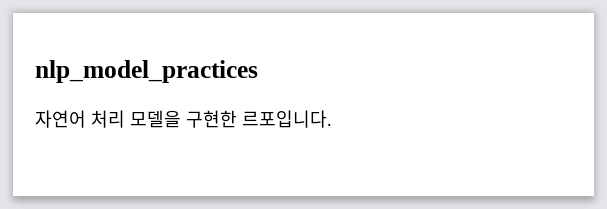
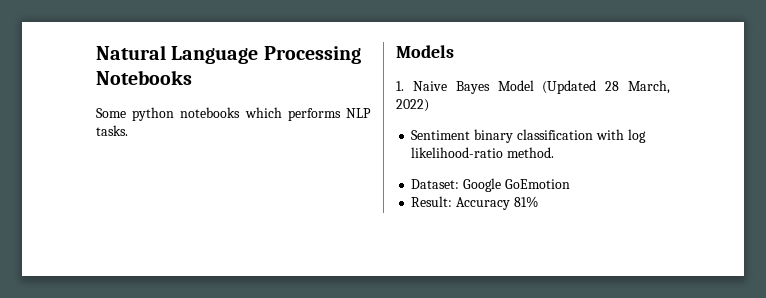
[35,60,258,83] [35,110,332,128] nlp_model_practices // 자연어 처리 모델을 구현한 르포입니다. -> [96,45,361,64] [96,70,192,85] [96,107,372,121] [96,125,128,136] [396,45,454,58] [396,80,670,94] [396,99,429,112] [411,129,646,143] [411,147,555,158] [411,178,570,192] [411,196,538,210] Natural Language Processing Notebooks // Some python notebooks which performs NLP tasks. // Models // 1. Naive Bayes Model (Updated 28 March, 2022) // Sentiment binary classification with log likelihood-ratio method. // Dataset: Google GoEmotion // Result: Accuracy 81%

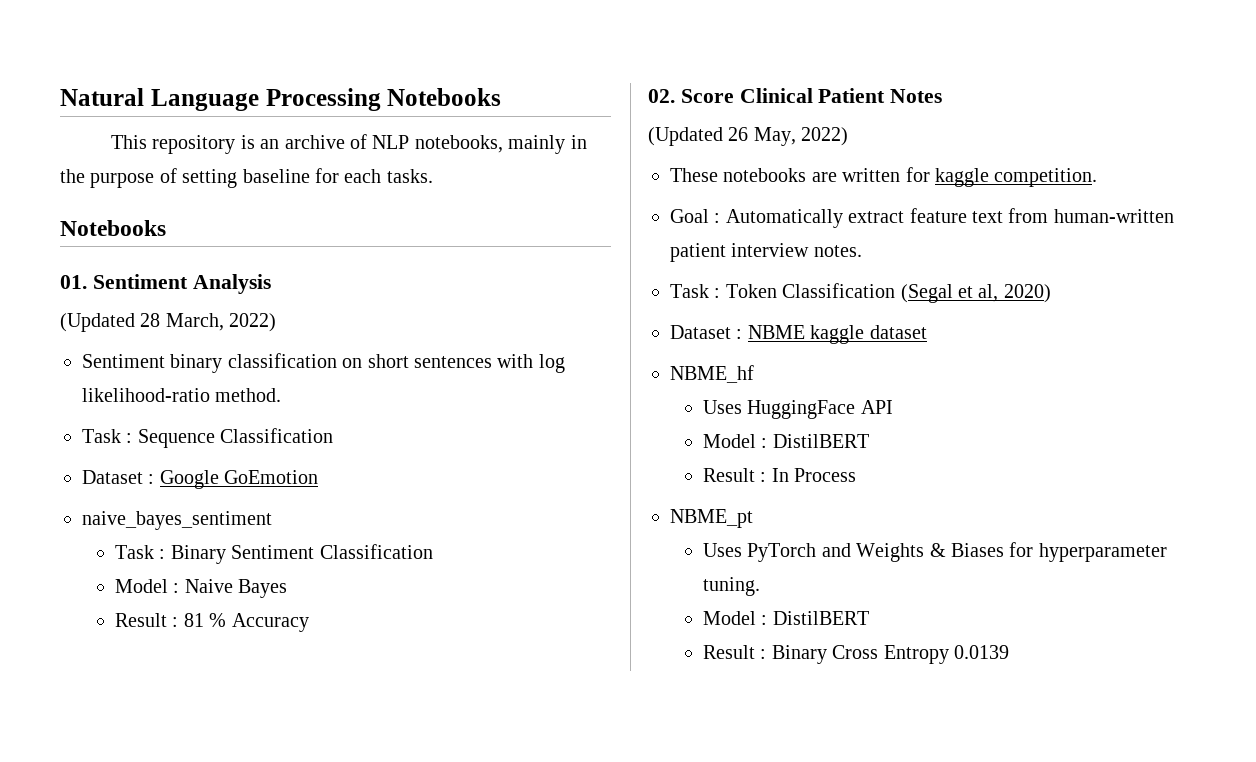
[96,107,372,121] [96,125,128,136] [396,45,454,58] [396,80,534,94] Some python notebooks which performs NLP tasks. // Models // 1. Naive Bayes Model -> [110,134,587,154] [60,168,433,188] [60,220,166,236] [60,274,271,294] This repository is an archive of NLP notebooks, mainly in the purpose of setting baseline for each tasks. // Notebooks // 01. Sentiment Analysis //
(593, 134) none -> [342,354,492,368] on short sentences
[411,178,570,192] [411,196,538,210] Dataset: Google GoEmotion // Result: Accuracy 81% -> [82,428,334,448] [82,470,319,489] [82,511,272,530] [115,544,433,564] [115,579,288,598] [115,613,309,632] [648,88,943,103] [648,127,849,146] [670,167,1098,187] [670,208,1174,228] [670,243,862,262] [670,283,1051,303] [670,325,927,344] [670,365,754,383] [703,400,893,419] [703,434,869,448] [703,468,857,482] [670,509,753,528] [703,542,1167,562] [703,577,761,596] [703,611,869,625] [703,645,1010,664] Task : Sequence Classification // Dataset : Google GoEmotion // naive_bayes_sentiment // Task : Binary Sentiment Classification // Model : Naive Bayes // Result : 81 % Accuracy // 02. Score Clinical Patient Notes // (Updated 26 May, 2022) // These notebooks are written for kaggle competition. // Goal : Automatically extract feature text from human-written patient interview notes. // Task : Token Classification (Segal et al, 2020) // Dataset : NBME kaggle dataset // NBME_hf // Uses HuggingFace API // Model : DistilBERT // Result : In Process // NBME_pt // Uses PyTorch and Weights & Biases for hyperparameter tuning. // Model : DistilBERT // Result : Binary Cross Entropy 0.0139

